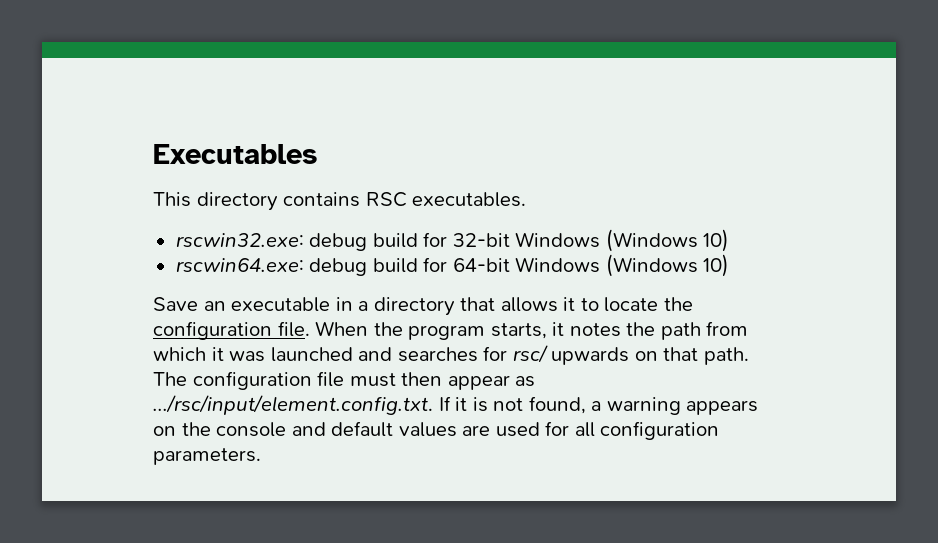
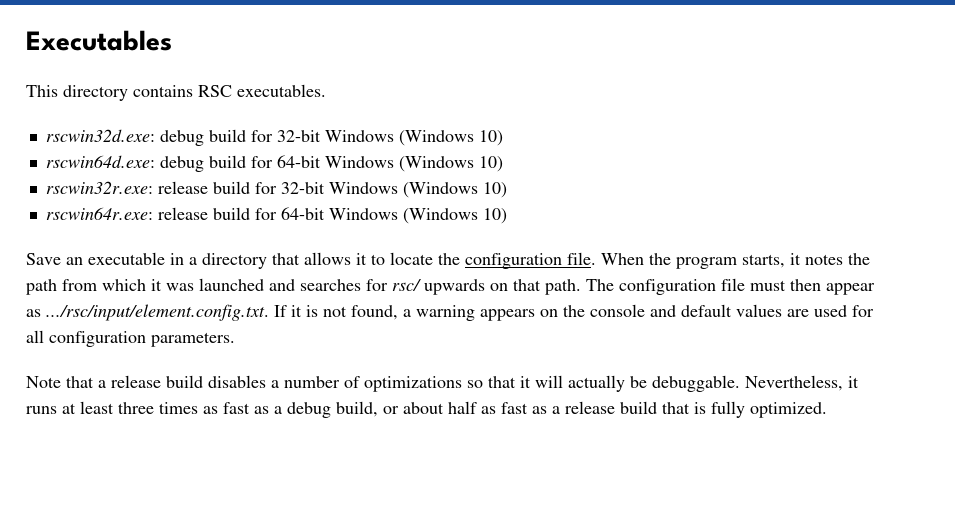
[175,233,304,247] rscwin32.exe: -> [45,129,155,142] rscwin32d.exe:
[175,258,304,272] rscwin64.exe: -> [45,155,155,168] rscwin64d.exe:
(730, 265) none -> [45,181,507,198] [45,207,507,224] // rscwin32r.exe: release build for 32-bit Windows (Windows 10) // rscwin64r.exe: release build for 64-bit Windows (Windows 10)
(261, 456) none -> [26,375,859,392] [26,401,827,418] // Note that a release build disables a number of optimizations so that it will actually be debuggable. Nevertheless, it runs at least three times as fast as a debug build, or about half as fast as a release build that is fully optimized.

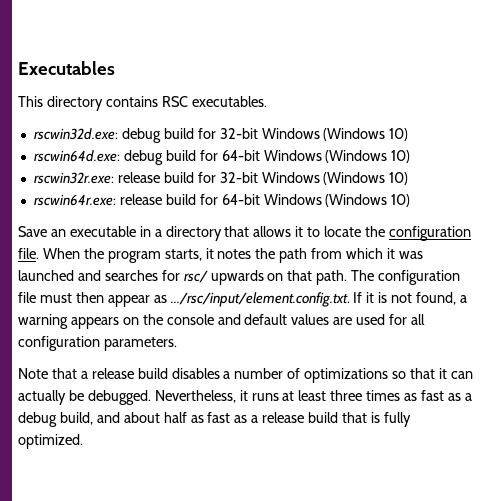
[535,375,563,388] will -> [450,371,473,379] can
[652,375,740,392] debuggable. -> [87,390,151,405] debugged.
[383,406,399,414] or -> [96,412,120,423] and

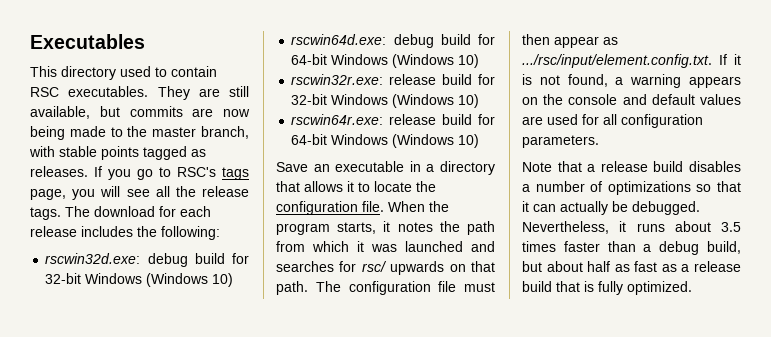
[105,96,158,107] contains -> [120,66,217,77] used to contain
(267, 101) none -> [157,86,249,100] [30,106,250,119] [30,126,249,140] [29,146,206,160] [30,166,249,180] [30,186,249,200] [30,206,211,220] [30,226,220,240] They are still available, but commits are now being made to the master branch, with stable points tagged as releases. If you go to RSC's tags page, you will see all the release tags. The download for each release includes the following:
[282,390,461,401] at least three times as fast as -> [674,221,741,232] [522,241,636,252] about 3.5 times faster than
[96,412,120,423] and -> [522,261,542,272] but

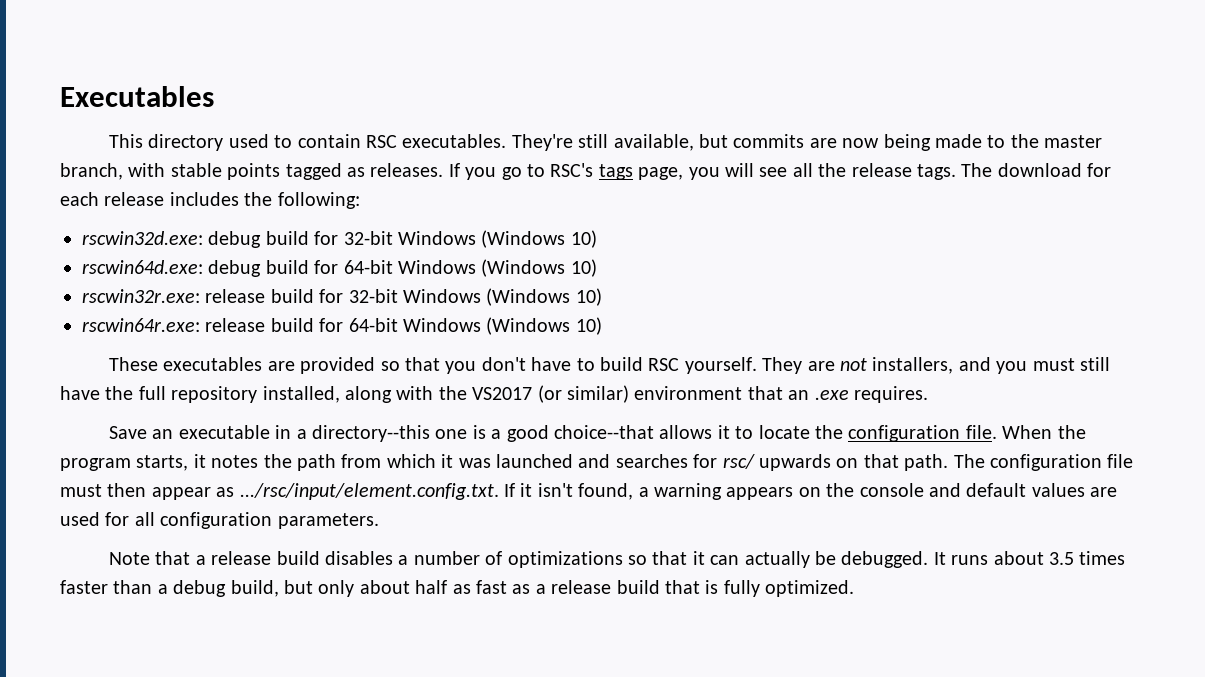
[157,86,220,100] They are -> [511,134,573,151] They're
(480, 141) none -> [108,357,1110,374] [60,385,928,403] // These executables are provided so that you don't have to build RSC yourself. They are not installers, and you must still have the full repository installed, along with the VS2017 (or similar) environment that an .exe requires.
[440,161,495,175] [276,181,300,192] directory that -> [311,425,654,442] directory--this one is a good choice--that
[522,74,560,85] is not -> [537,483,573,497] isn't
[522,221,627,234] Nevertheless, it -> [933,552,946,565] It
(542, 266) none -> [318,580,355,597] only

